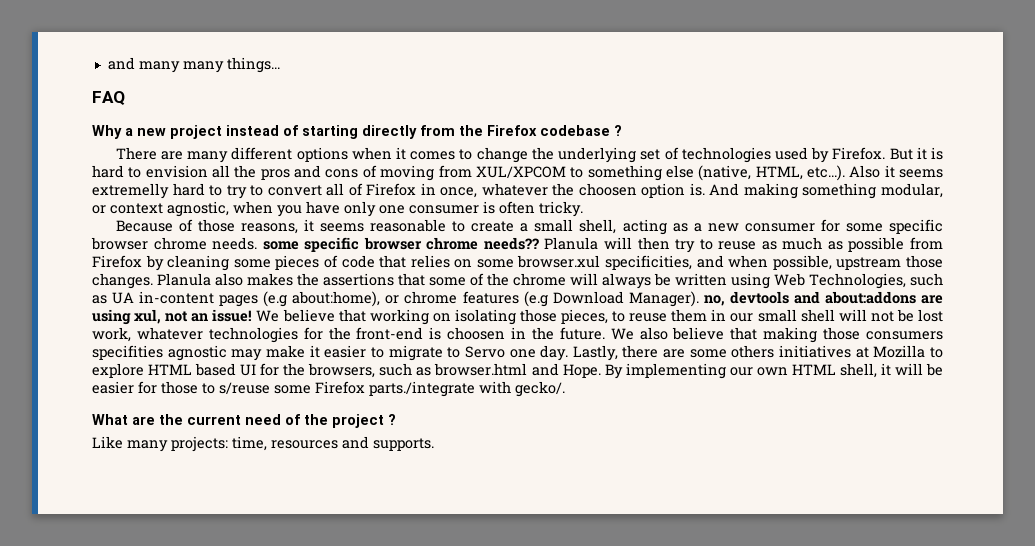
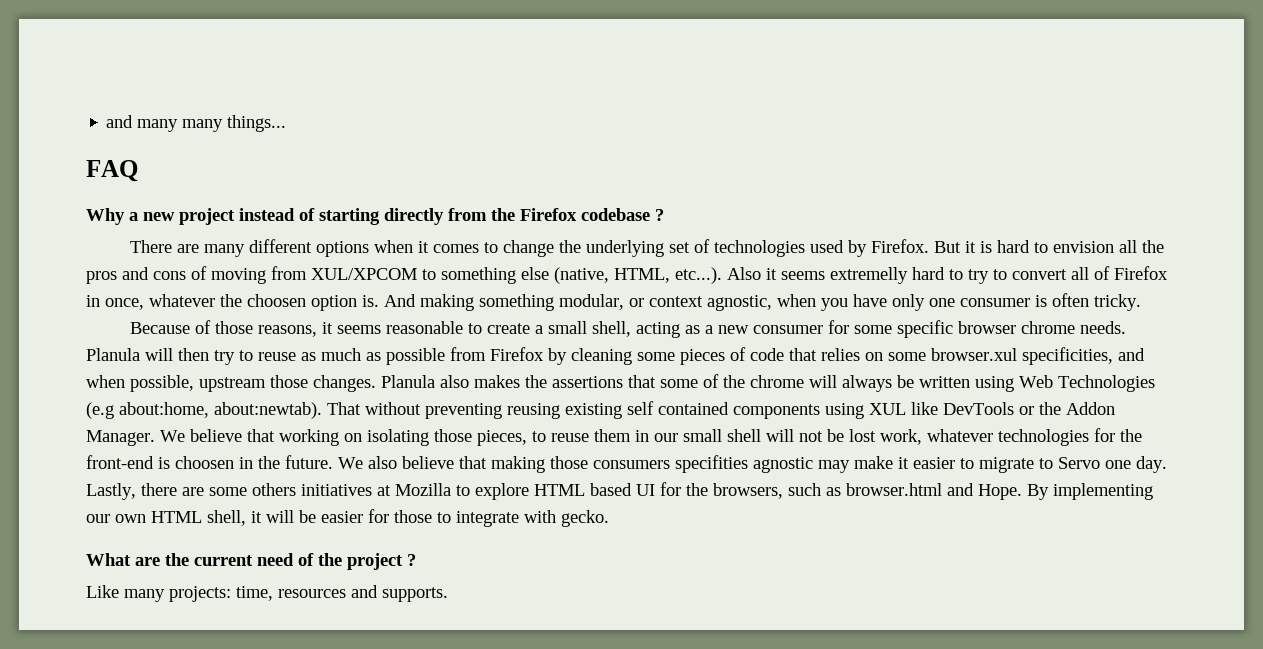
[262,237,539,252] some specific browser chrome needs?? -> (1126, 327) none
[809,273,943,289] [92,291,943,307] [92,309,253,325] Technologies, such as UA in-content pages (e.g about:home), or chrome features (e.g Download Manager). no, devtools and about:addons are using xul, not an issue! -> [1058,375,1155,392] [86,401,1115,419] [86,430,155,446] Technologies (e.g about:home, about:newtab). That without preventing reusing existing self contained components using XUL like DevTools or the Addon Manager.
[219,381,565,397] s/reuse some Firefox parts./integrate with gecko/. -> [456,510,609,527] integrate with gecko.

